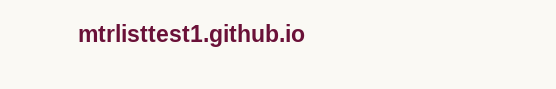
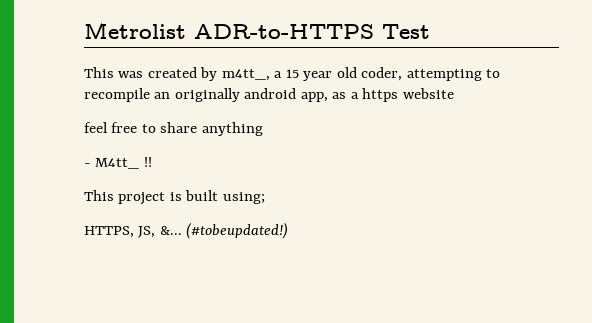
[78,24,305,47] mtrlisttest1.github.io -> [84,22,430,39] [84,67,501,81] [84,88,454,102] [84,122,263,136] [84,157,152,169] [84,190,265,205] [84,222,289,239] Metrolist ADR-to-HTTPS Test // This was created by m4tt_, a 15 year old coder, attempting to recompile an originally android app, as a https website // feel free to share anything // - M4tt_ !! // This project is built using; // HTTPS, JS, &... (#tobeupdated!)

